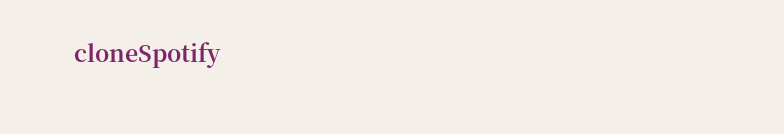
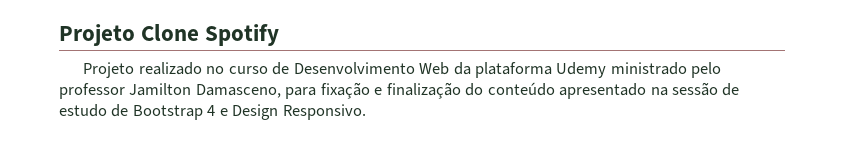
[74,42,221,68] cloneSpotify -> [59,24,280,46] [83,62,722,78] [59,82,740,99] [59,104,366,120] Projeto Clone Spotify // Projeto realizado no curso de Desenvolvimento Web da plataforma Udemy ministrado pelo professor Jamilton Damasceno, para fixação e finalização do conteúdo apresentado na sessão de estudo de Bootstrap 4 e Design Responsivo.

